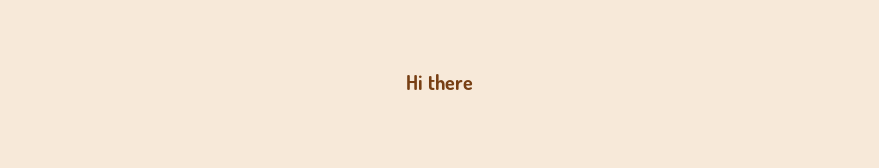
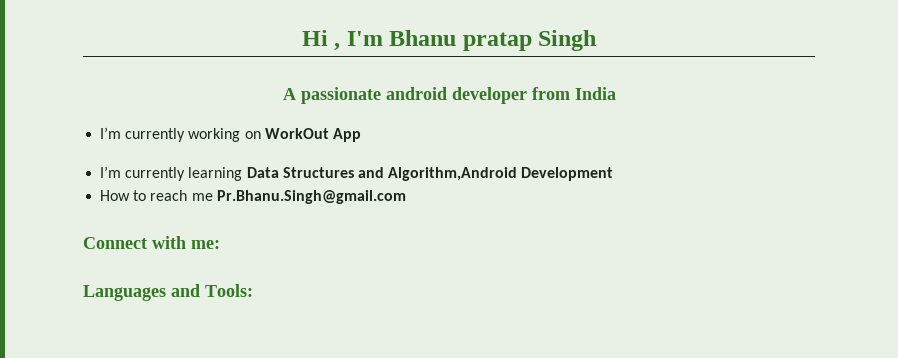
[428,74,474,90] there -> [334,30,597,51] [282,87,616,104] [100,127,361,142] [100,166,614,181] [100,190,406,204] [83,236,220,249] [83,284,253,301] , I'm Bhanu pratap Singh // A passionate android developer from India // I’m currently working on WorkOut App // I’m currently learning Data Structures and Algorithm,Android Development // How to reach me Pr.Bhanu.Singh@gmail.com // Connect with me: // Languages and Tools:

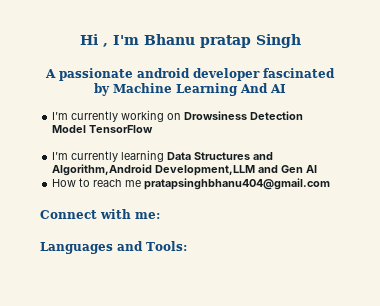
[531,87,616,100] from India -> [263,68,335,78] [94,83,286,96] fascinated by Machine Learning And AI
[264,128,361,142] WorkOut App -> [184,111,304,120] [52,125,154,133] Drowsiness Detection Model TensorFlow
[521,167,614,181] Development -> [155,165,318,176] Development,LLM and Gen AI
[216,190,406,204] Pr.Bhanu.Singh@gmail.com -> [144,178,331,190] pratapsinghbhanu404@gmail.com

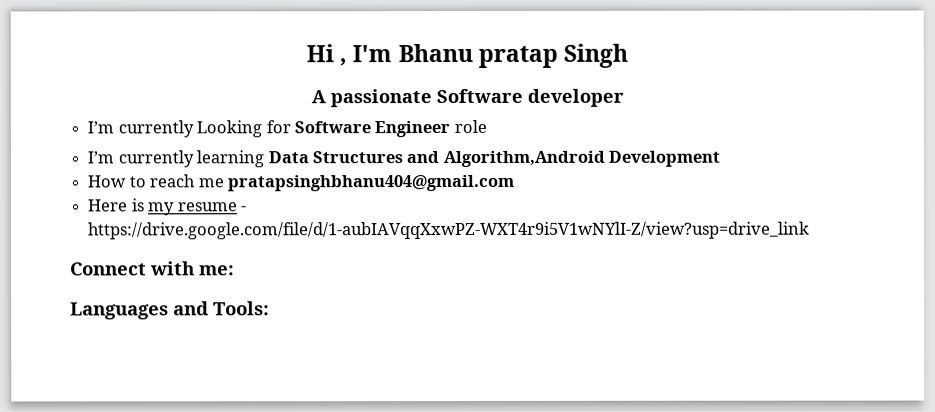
[137,68,190,78] android -> [435,88,523,104] Software
[263,68,335,78] [94,83,286,96] [52,110,304,122] [52,125,154,133] fascinated by Machine Learning And AI // I’m currently working on Drowsiness Detection Model TensorFlow -> [87,119,487,138] // I’m currently Looking for Software Engineer role
[155,165,318,176] Development,LLM and Gen AI -> [608,150,721,167] Development
(331, 184) none -> [87,198,247,216] [88,221,811,240] // Here is my resume - https://drive.google.com/file/d/1-aubIAVqqXxwPZ-WXT4r9i5V1wNYlI-Z/view?usp=drive_link

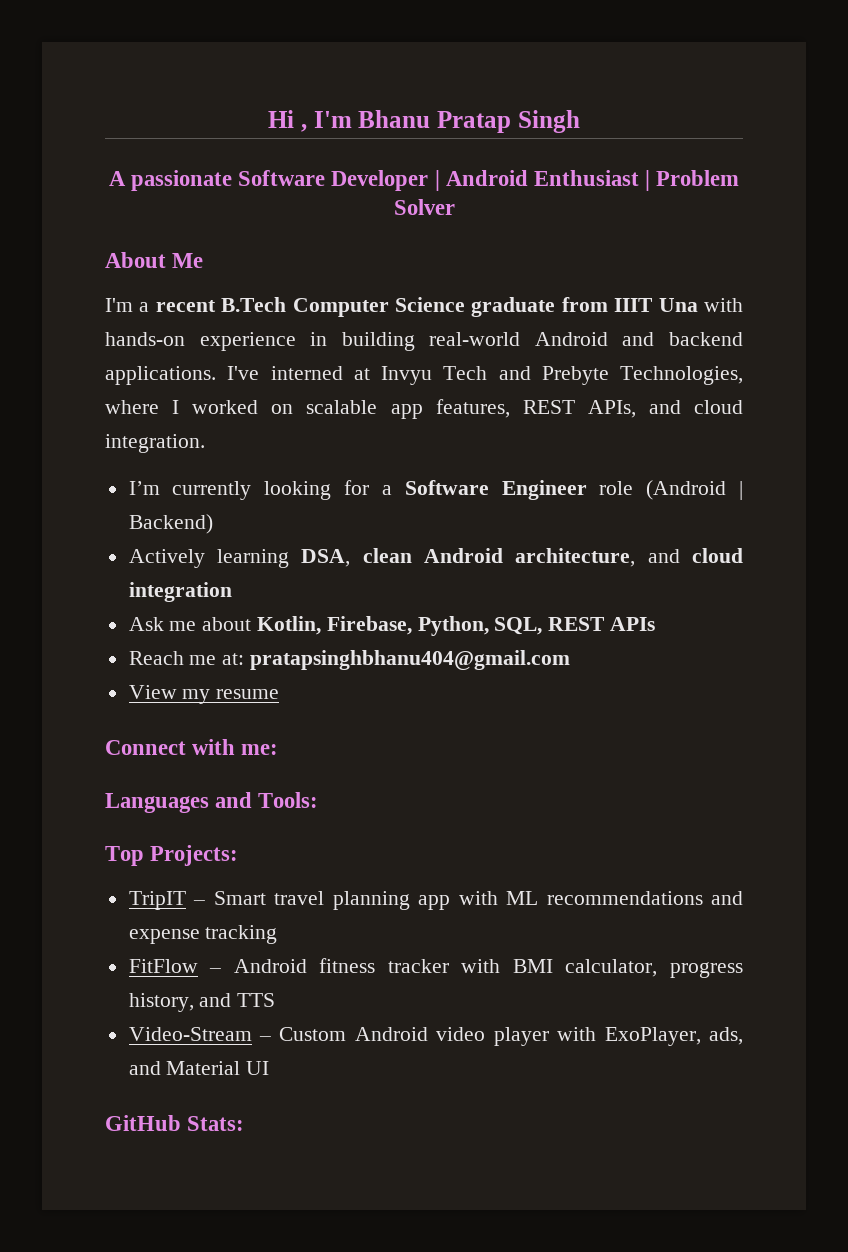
[477,45,558,68] pratap -> [437,111,512,133] Pratap
[526,88,624,107] [87,120,291,138] developer // I’m currently Looking for -> [331,170,739,191] [393,199,455,215] [105,252,204,268] [105,297,743,317] [105,332,743,351] [105,366,743,385] [105,399,744,419] [105,434,205,453] [128,480,392,500] Developer | Android Enthusiast | Problem Solver // About Me // I'm a recent B.Tech Computer Science graduate from IIIT Una with hands-on experience in building real-world Android and backend applications. I've interned at Invyu Tech and Prebyte Technologies, where I worked on scalable app features, REST APIs, and cloud integration. // I’m currently looking for a
[87,150,721,168] [87,174,224,188] // I’m currently learning Data Structures and Algorithm,Android Development // How to reach me -> [646,480,744,500] [128,514,213,534] [128,548,743,568] [128,582,232,602] [128,616,656,636] [128,651,245,665] (Android | Backend) // Actively learning DSA, clean Android architecture, and cloud integration // Ask me about Kotlin, Firebase, Python, SQL, REST APIs // Reach me at:
[87,198,145,212] Here is -> [128,685,177,699] View
[240,206,247,212] [88,221,811,240] - https://drive.google.com/file/d/1-aubIAVqqXxwPZ-WXT4r9i5V1wNYlI-Z/view?usp=drive_link -> (280, 694) none
(270, 308) none -> [105,845,239,866] [128,891,744,910] [128,925,278,944] [128,958,743,978] [128,993,276,1012] [128,1027,743,1046] [128,1061,270,1075] [105,1115,245,1131] // Top Projects: // TripIT – Smart travel planning app with ML recommendations and expense tracking // FitFlow – Android fitness tracker with BMI calculator, progress history, and TTS // Video-Stream – Custom Android video player with ExoPlayer, ads, and Material UI // GitHub Stats:

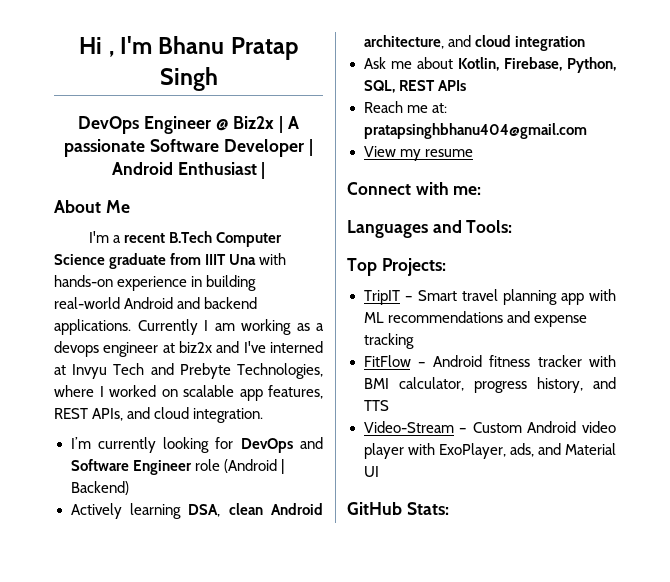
(580, 121) none -> [78,116,284,134] DevOps Engineer @ Biz2x |
[655,170,739,186] [393,199,455,215] Problem Solver -> (266, 170) none
(216, 375) none -> [137,319,324,335] [54,341,240,357] Currently I am working as a devops engineer at biz2x and
[381,485,392,495] a -> [240,437,323,453] DevOps and

